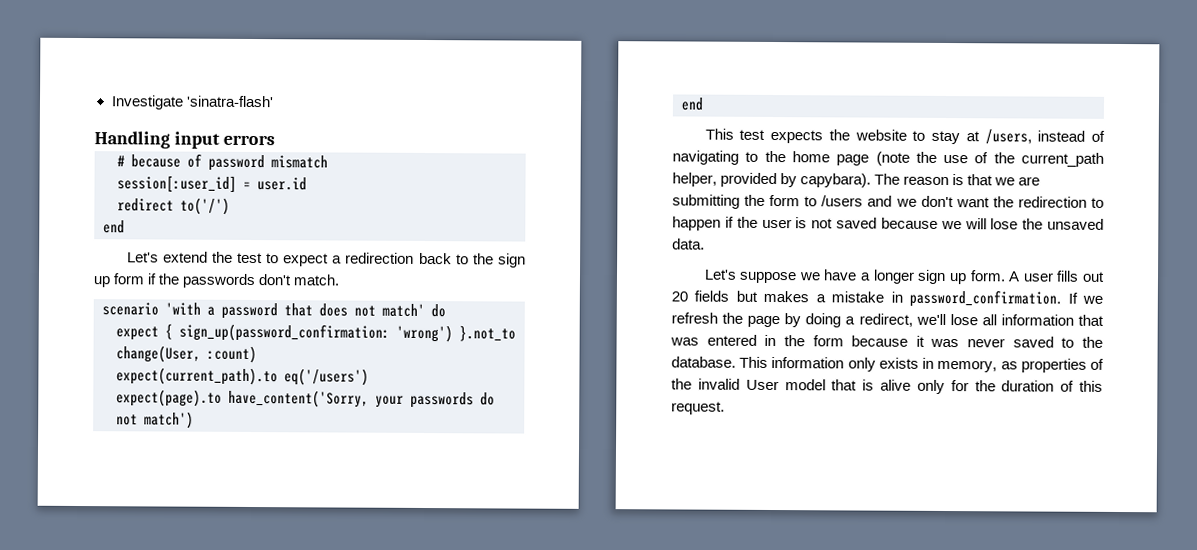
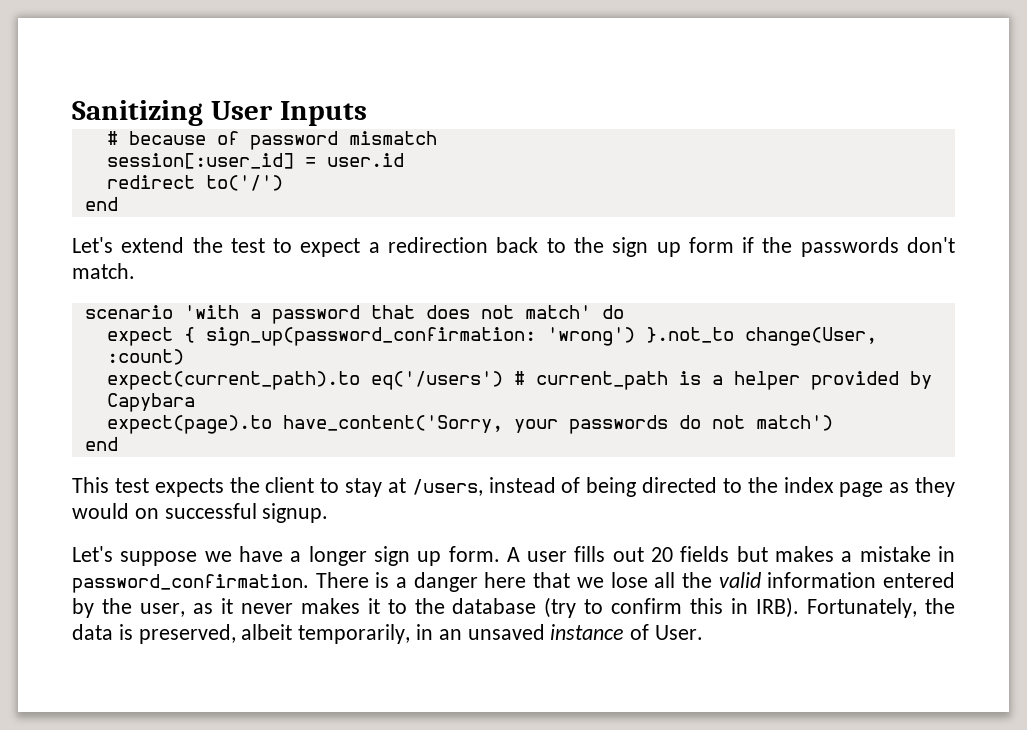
[110,95,274,110] [94,131,276,149] Investigate 'sinatra-flash' // Handling input errors -> [72,100,367,126] Sanitizing User Inputs
(369, 377) none -> [513,371,932,390] [106,393,195,412] # current_path is a helper provided by Capybara
[854,129,907,141] website -> [265,477,315,493] client
[672,150,1104,167] [672,172,1041,188] [672,194,1104,209] [672,216,1104,231] [672,238,705,250] navigating to the home page (note the use of the current_path helper, provided by capybara). The reason is that we are submitting the form to /users and we don't want the redirection to happen if the user is not saved because we will lose the unsaved data. -> [586,477,956,497] [72,503,329,523] being directed to the index page as they would on successful signup.
[1067,292,1103,304] [671,312,1104,328] [670,334,1103,348] [671,356,1104,373] [671,378,1103,394] [671,401,725,415] If we refresh the page by doing a redirect, we'll lose all information that was entered in the form because it was never saved to the database. This information only exists in memory, as properties of the invalid User model that is alive only for the duration of this request. -> [315,572,956,592] [72,597,956,618] [72,624,704,644] There is a danger here that we lose all the valid information entered by the user, as it never makes it to the database (try to confirm this in IRB). Fortunately, the data is preserved, albeit temporarily, in an unsaved instance of User.

